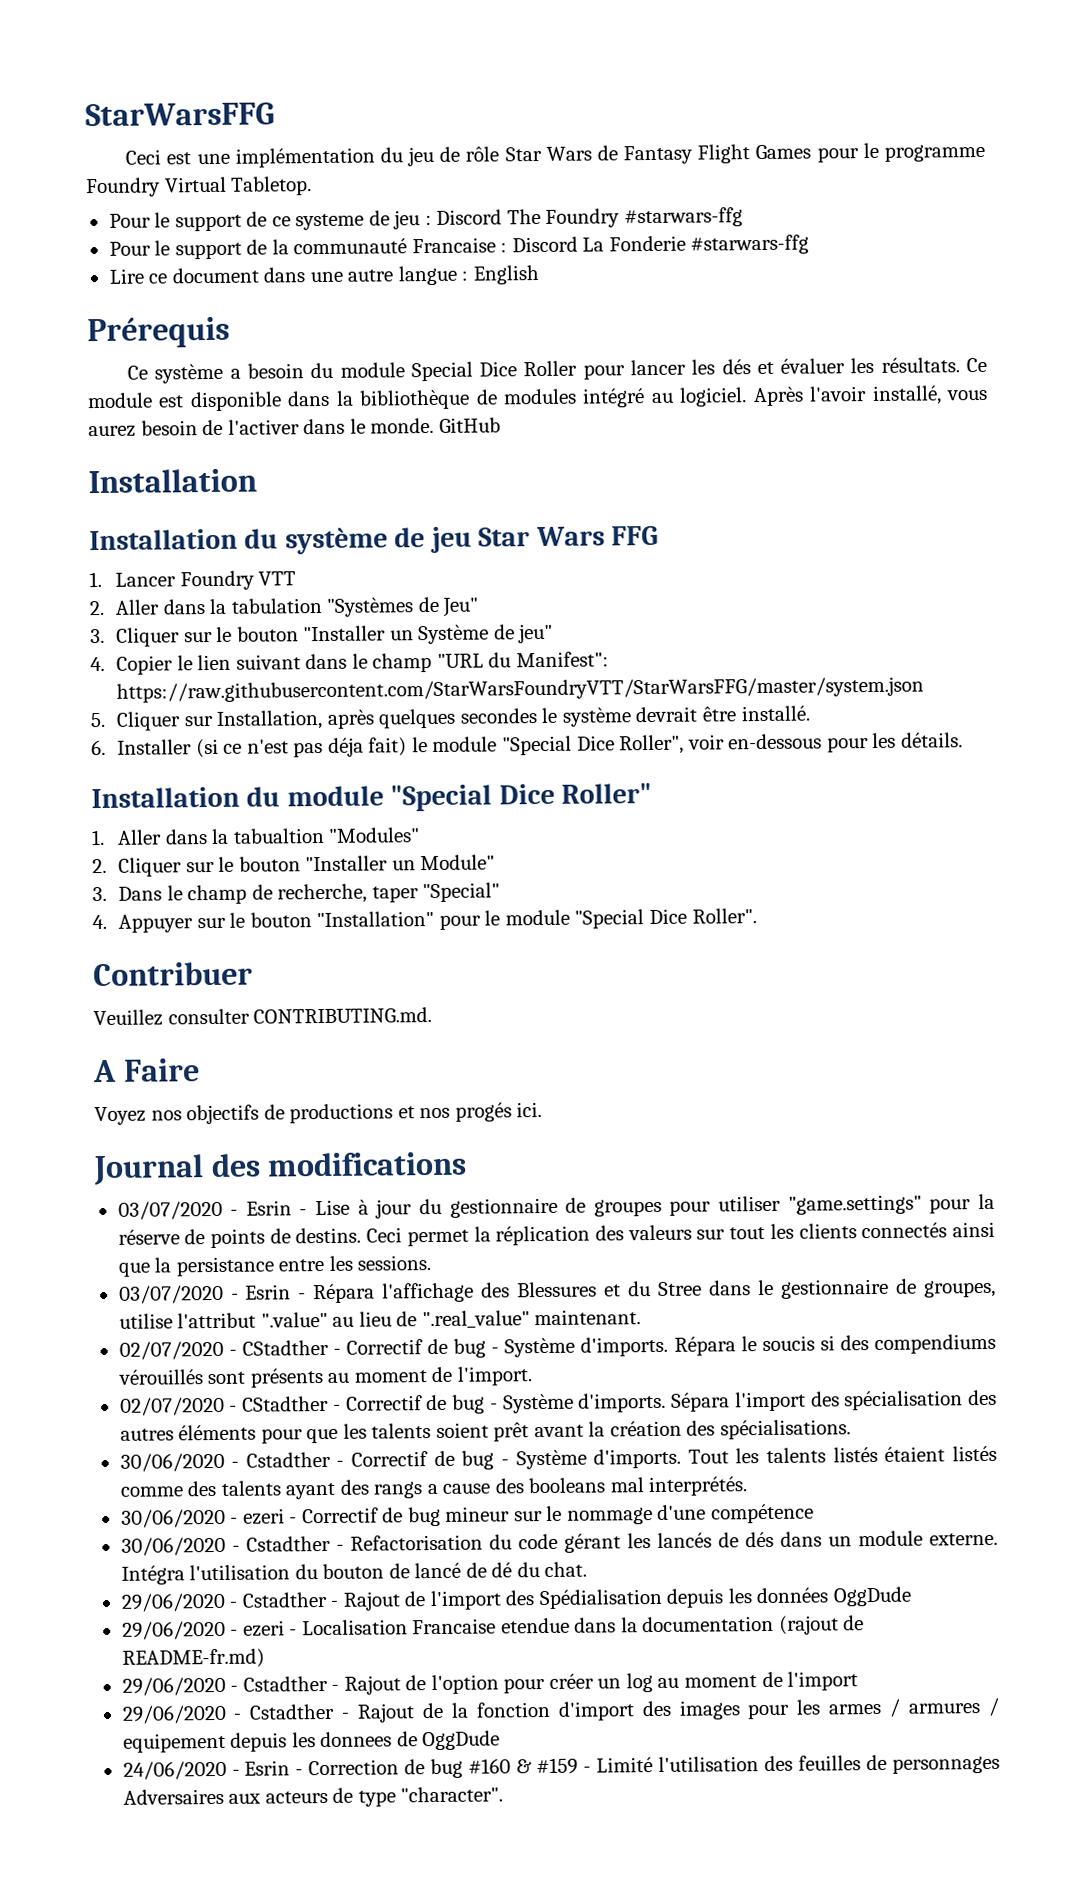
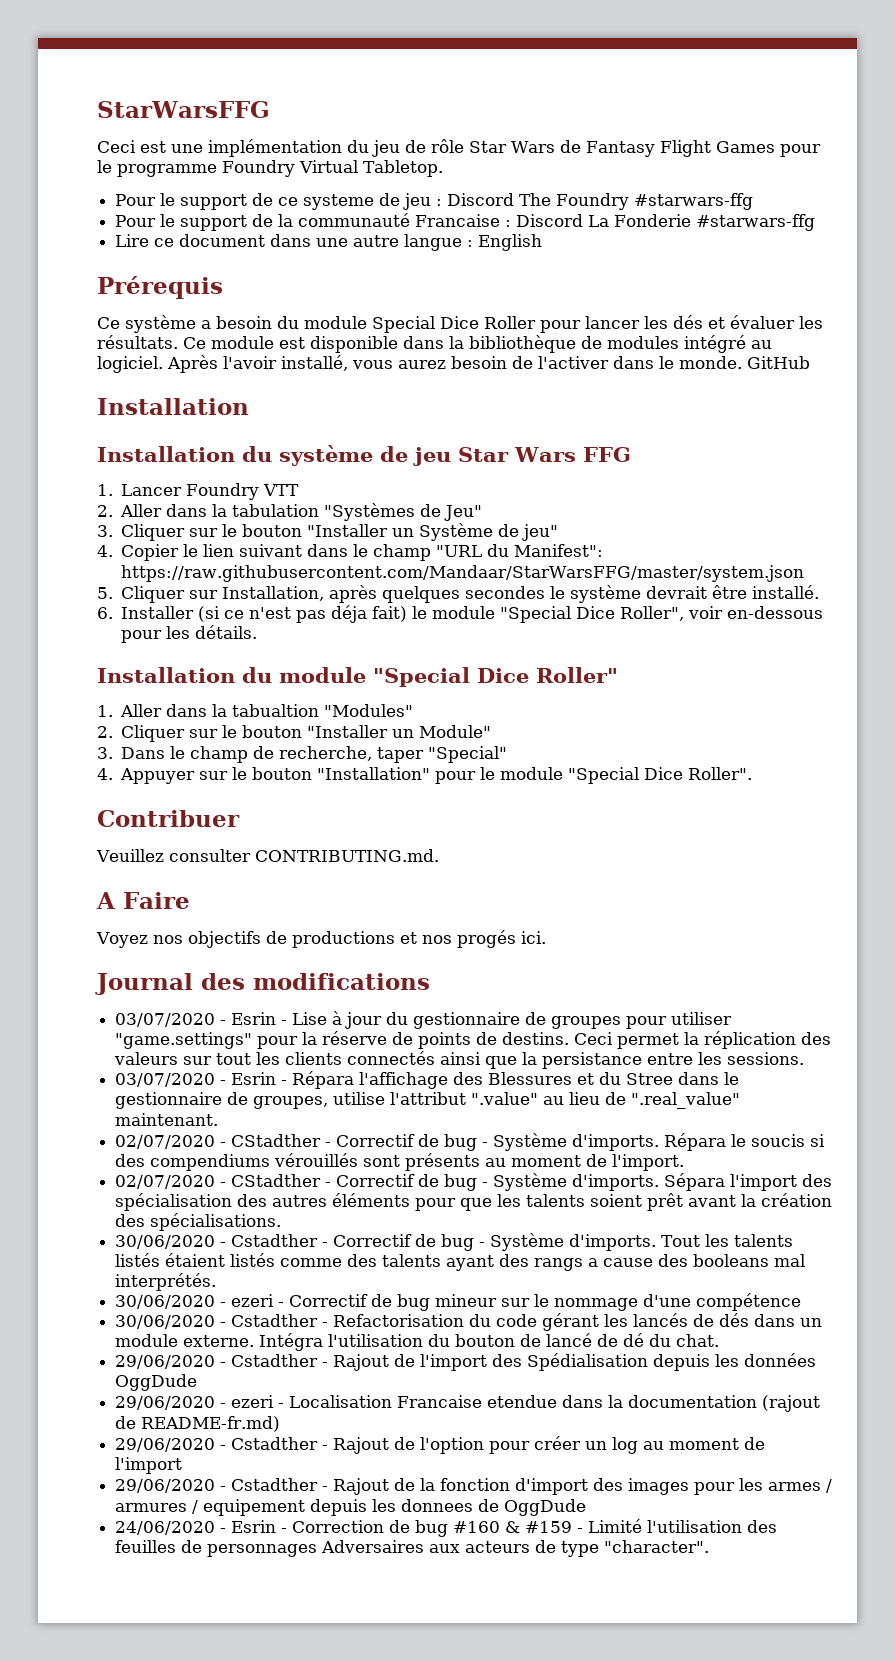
[116,676,925,703] https://raw.githubusercontent.com/StarWarsFoundryVTT/StarWarsFFG/master/system.json -> [121,565,805,582] https://raw.githubusercontent.com/Mandaar/StarWarsFFG/master/system.json

